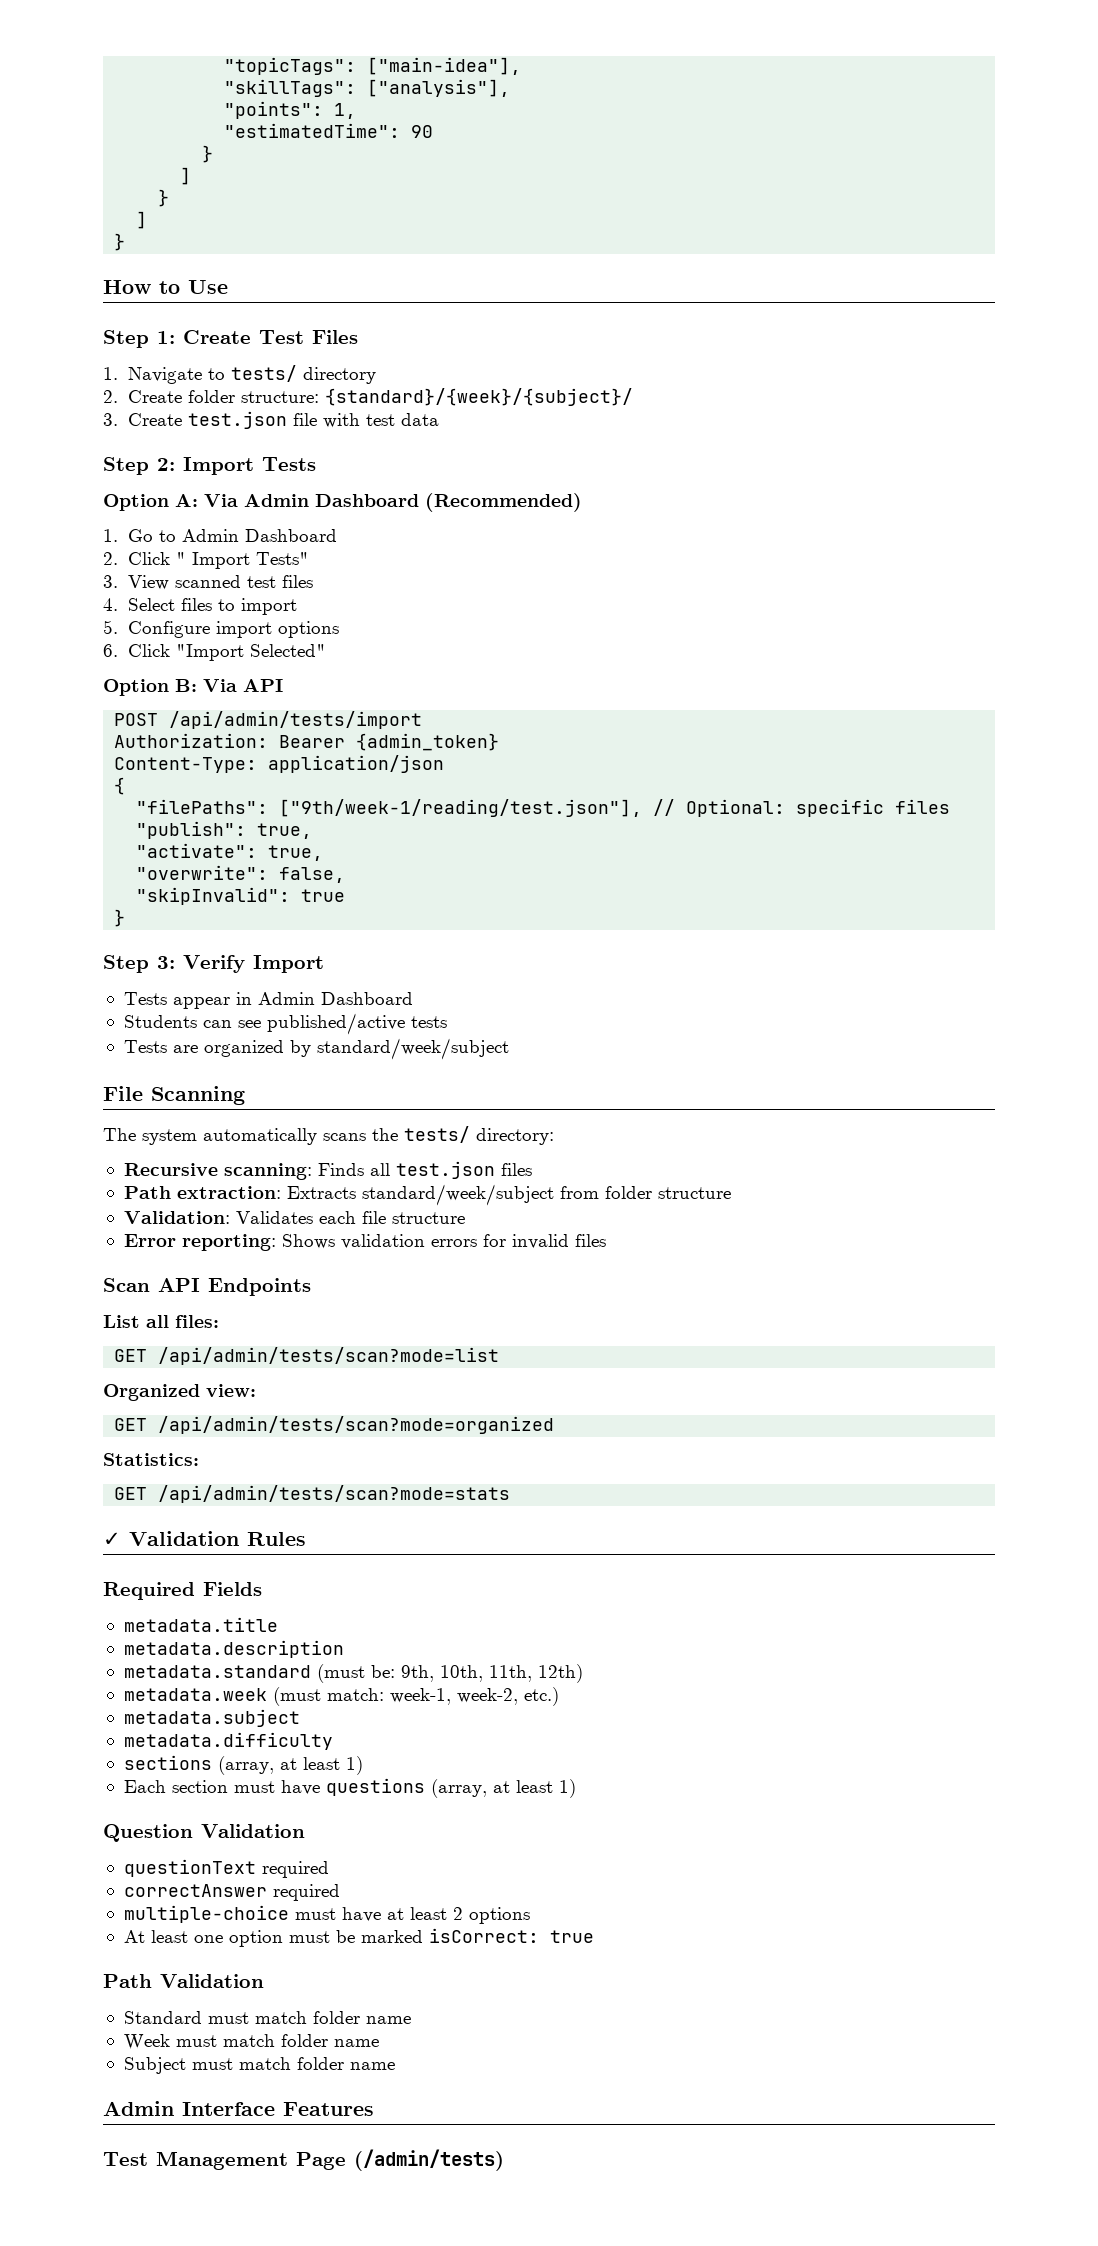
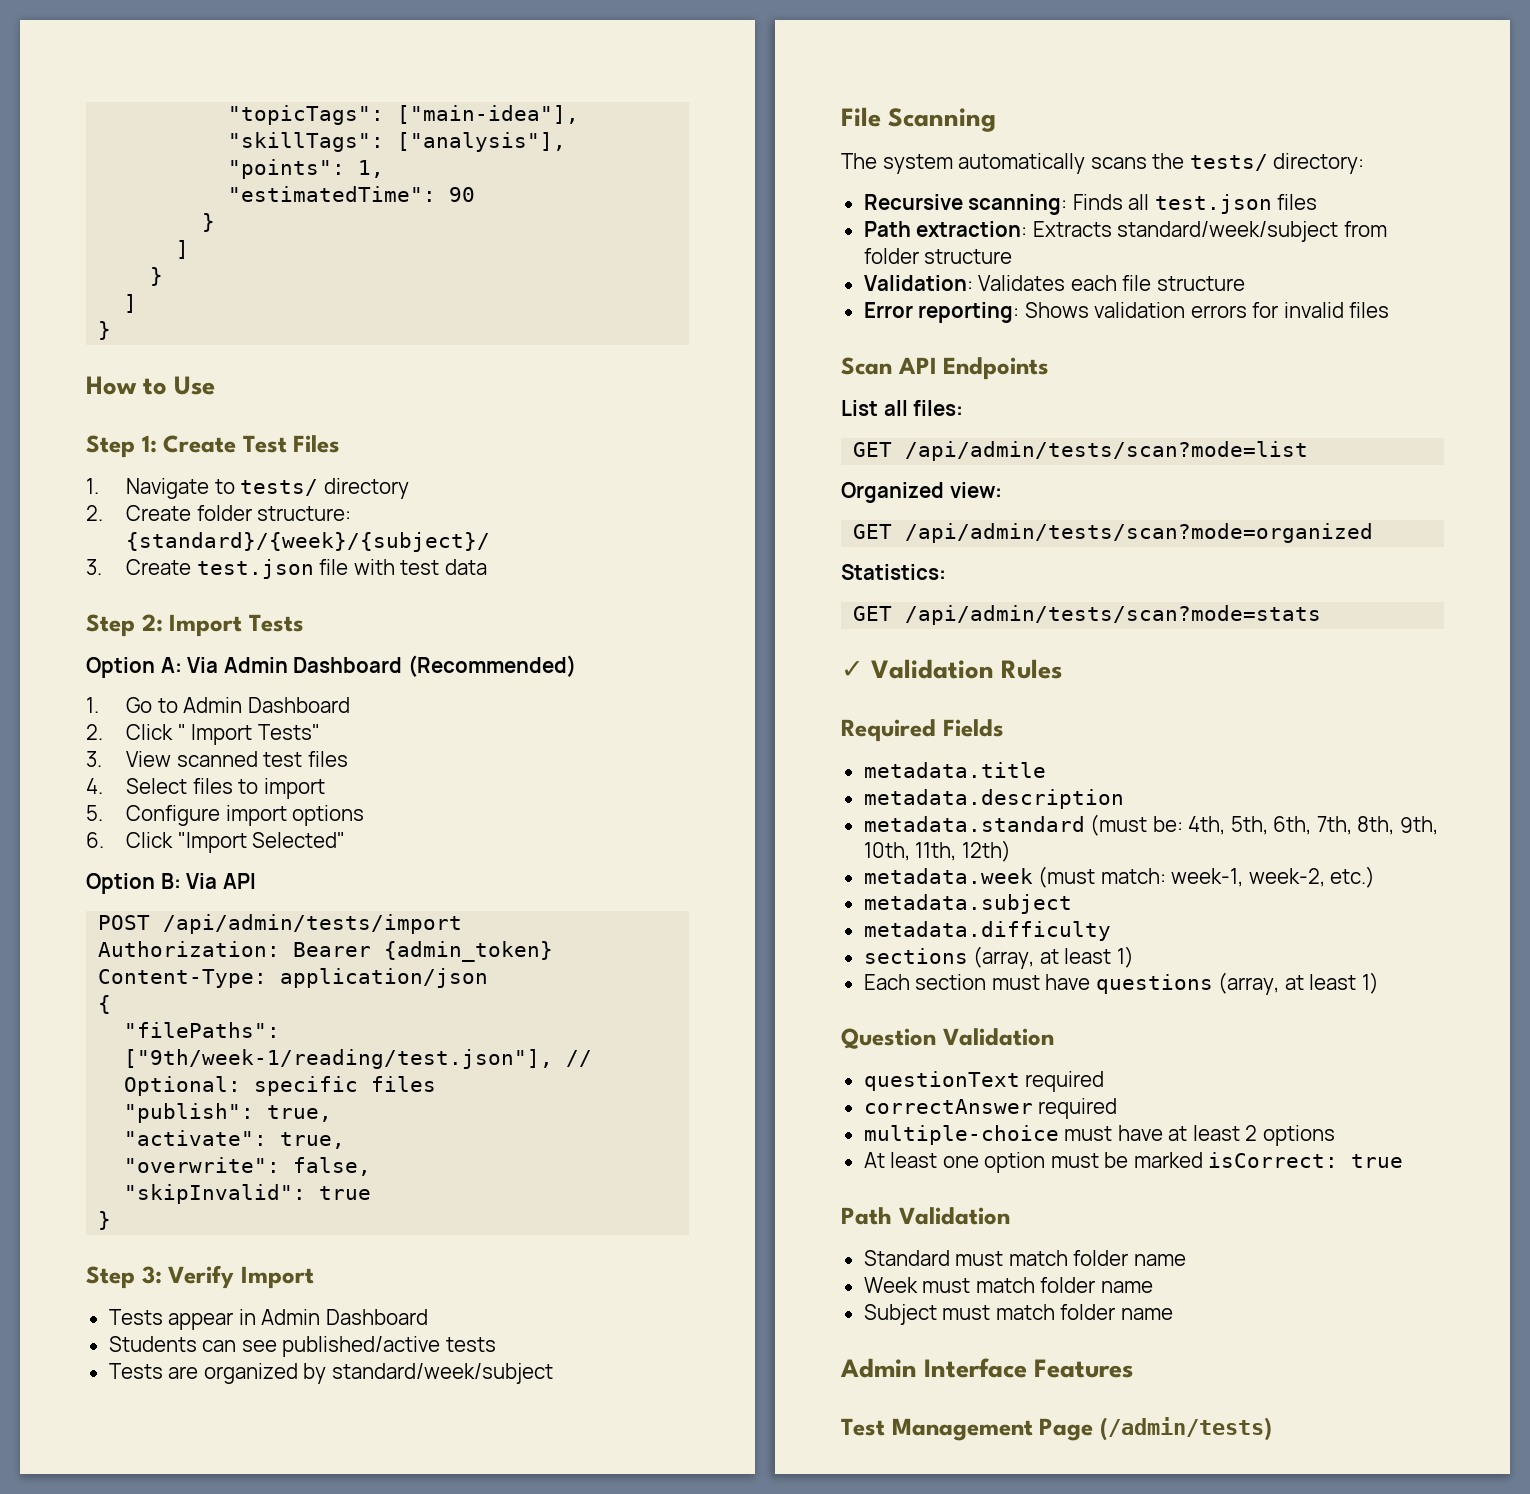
(395, 1671) none -> [1188,816,1395,835] 4th, 5th, 6th, 7th, 8th,

